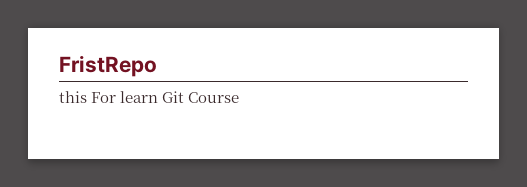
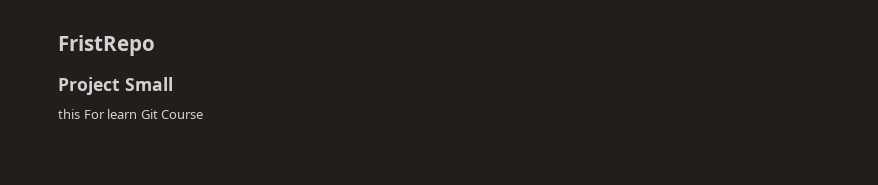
(157, 66) none -> [58,77,173,95] // Project Small

